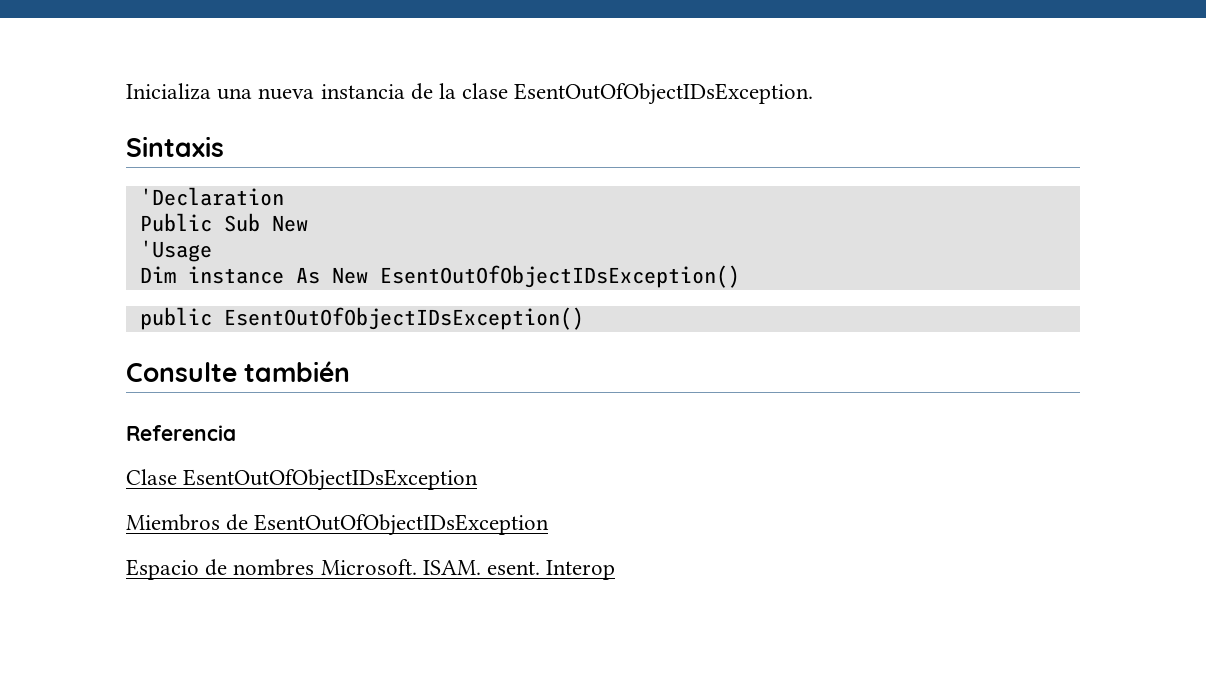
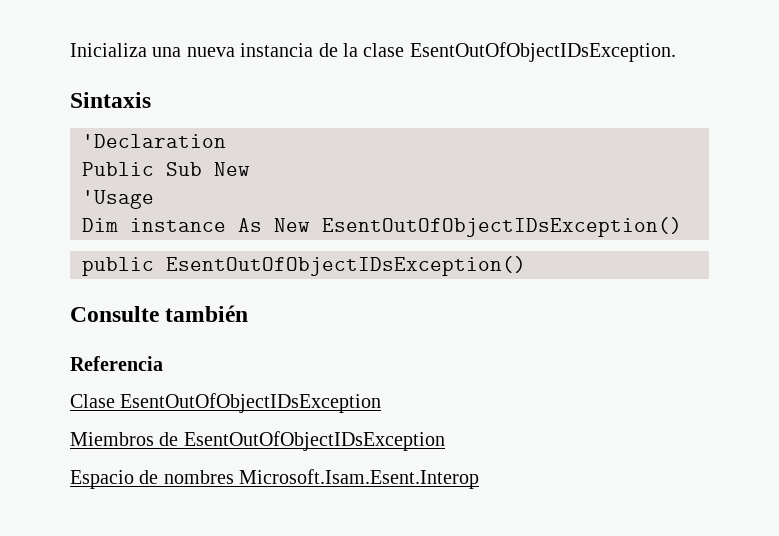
[320,559,616,580] Microsoft. ISAM. esent. Interop -> [239,469,480,489] Microsoft.Isam.Esent.Interop

